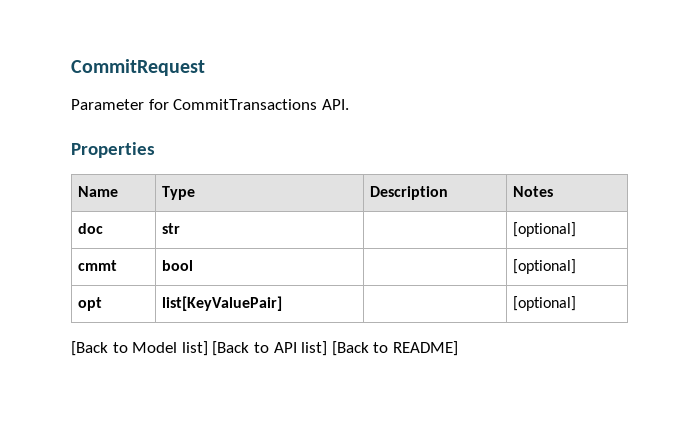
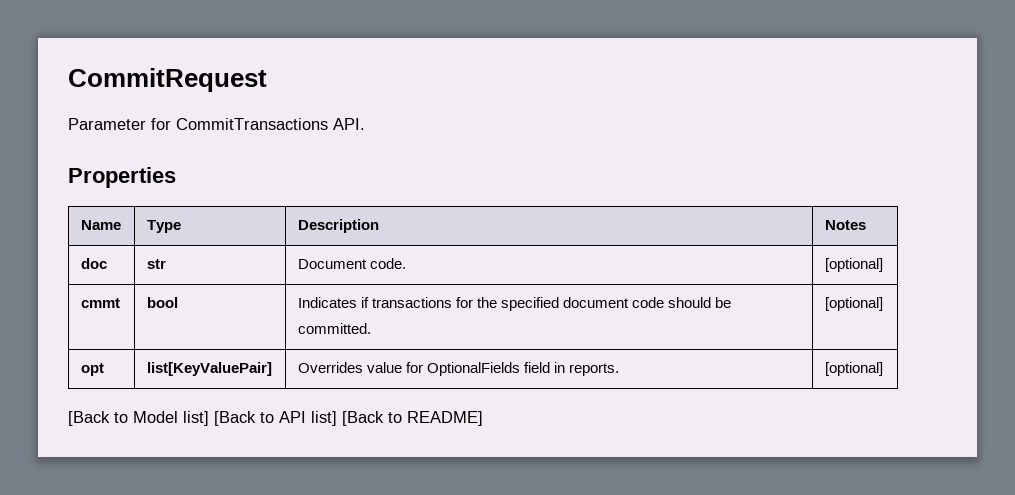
(181, 228) none -> [297,258,406,269] Document code.
[513,259,577,274] [78,297,103,311] [162,296,283,311] | [optional] // opt | list[KeyValuePair] | -> [297,297,732,311] [297,323,371,334] [824,297,883,311] [80,363,104,376] [146,362,272,376] [297,362,619,376] Indicates if transactions for the specified document code should be committed. | [optional] // opt | list[KeyValuePair] | Overrides value for OptionalFields field in reports.

